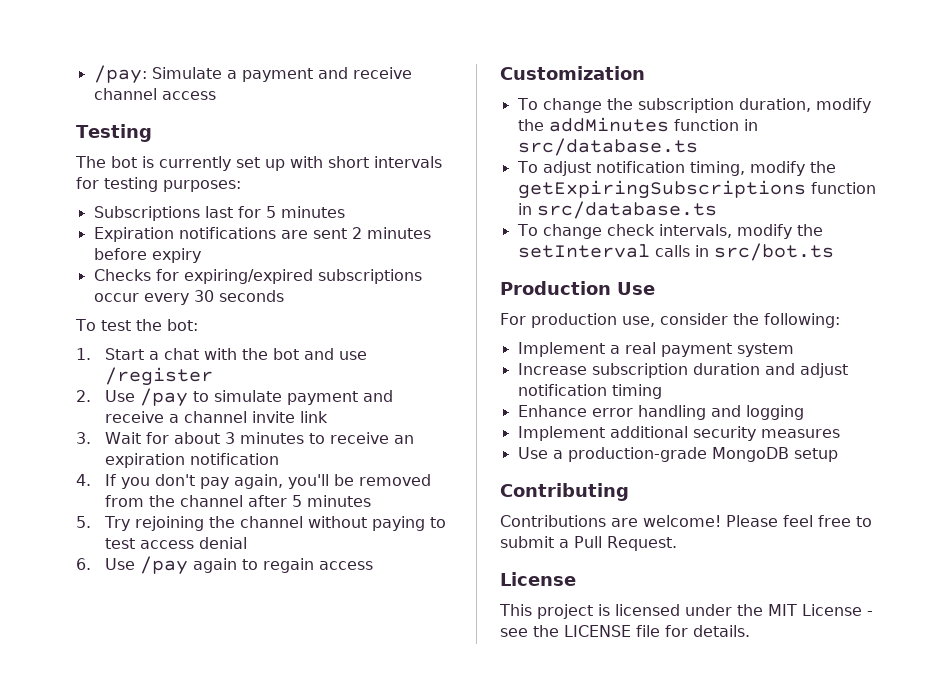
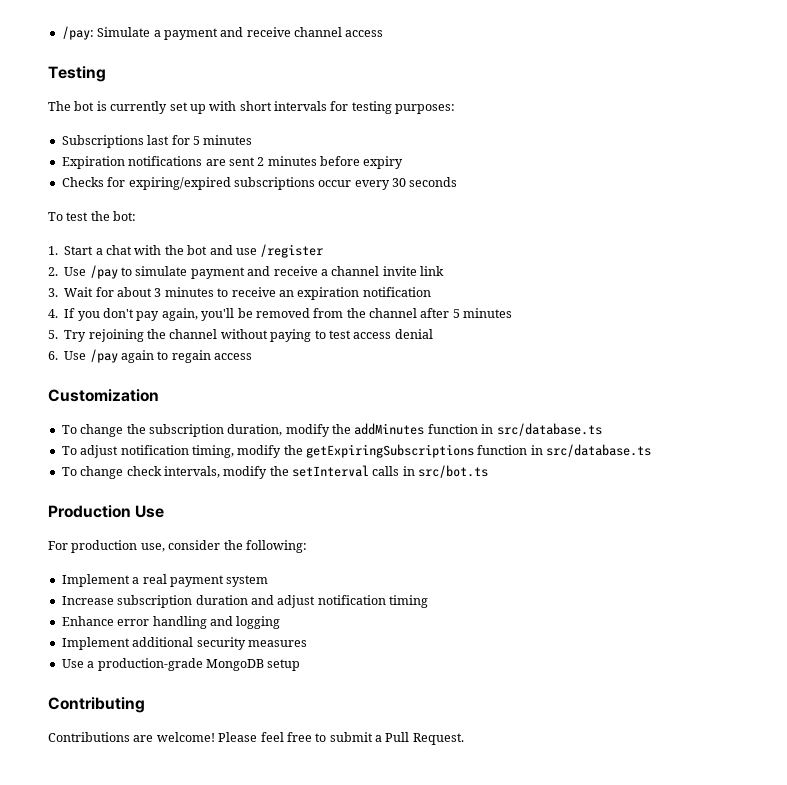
[500,572,576,586] [499,604,873,619] [500,625,750,637] // License // This project is licensed under the MIT License - see the LICENSE file for details. -> (464, 739) none

